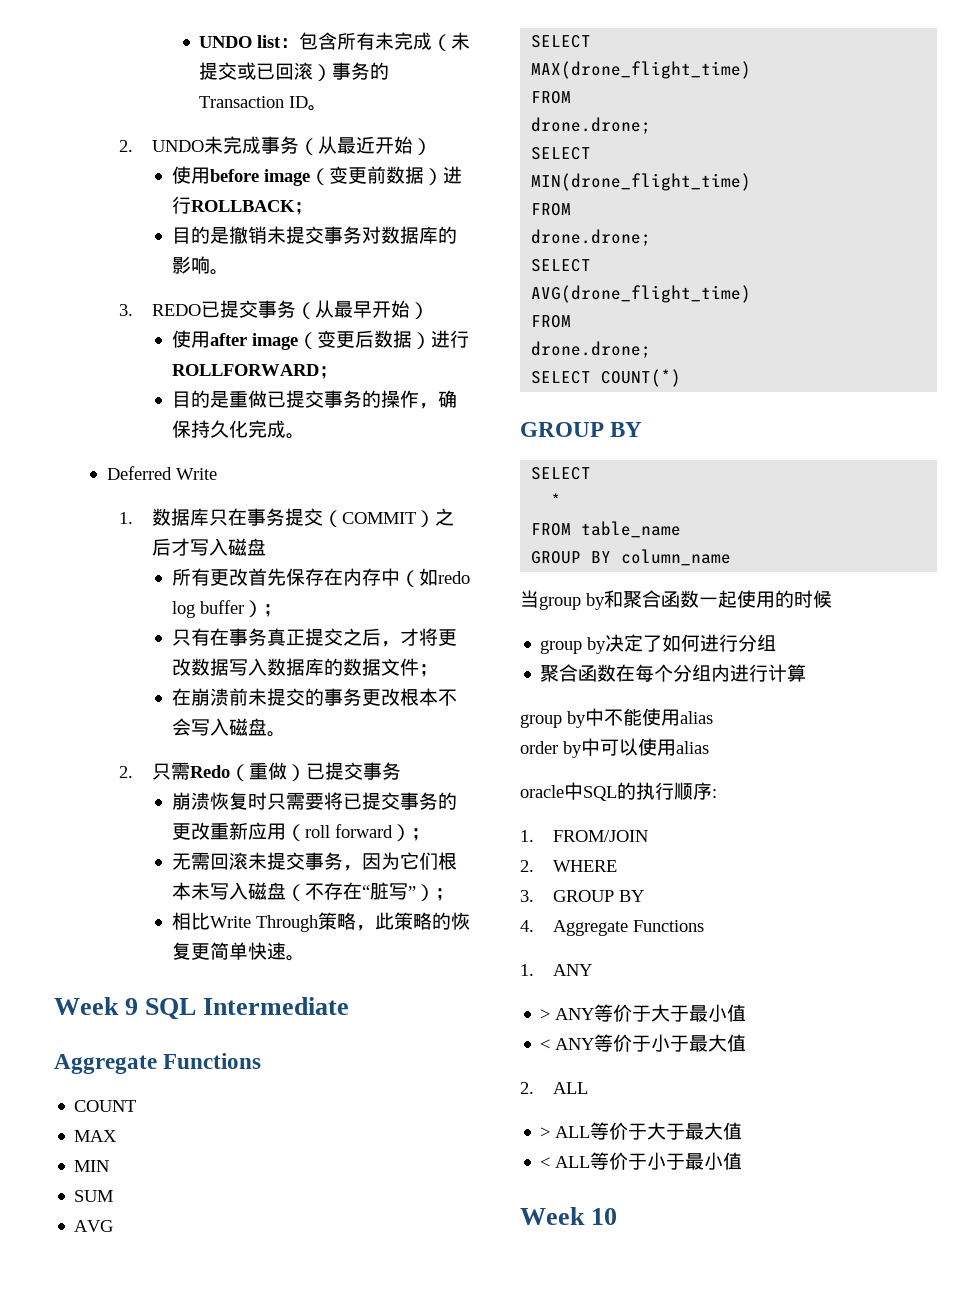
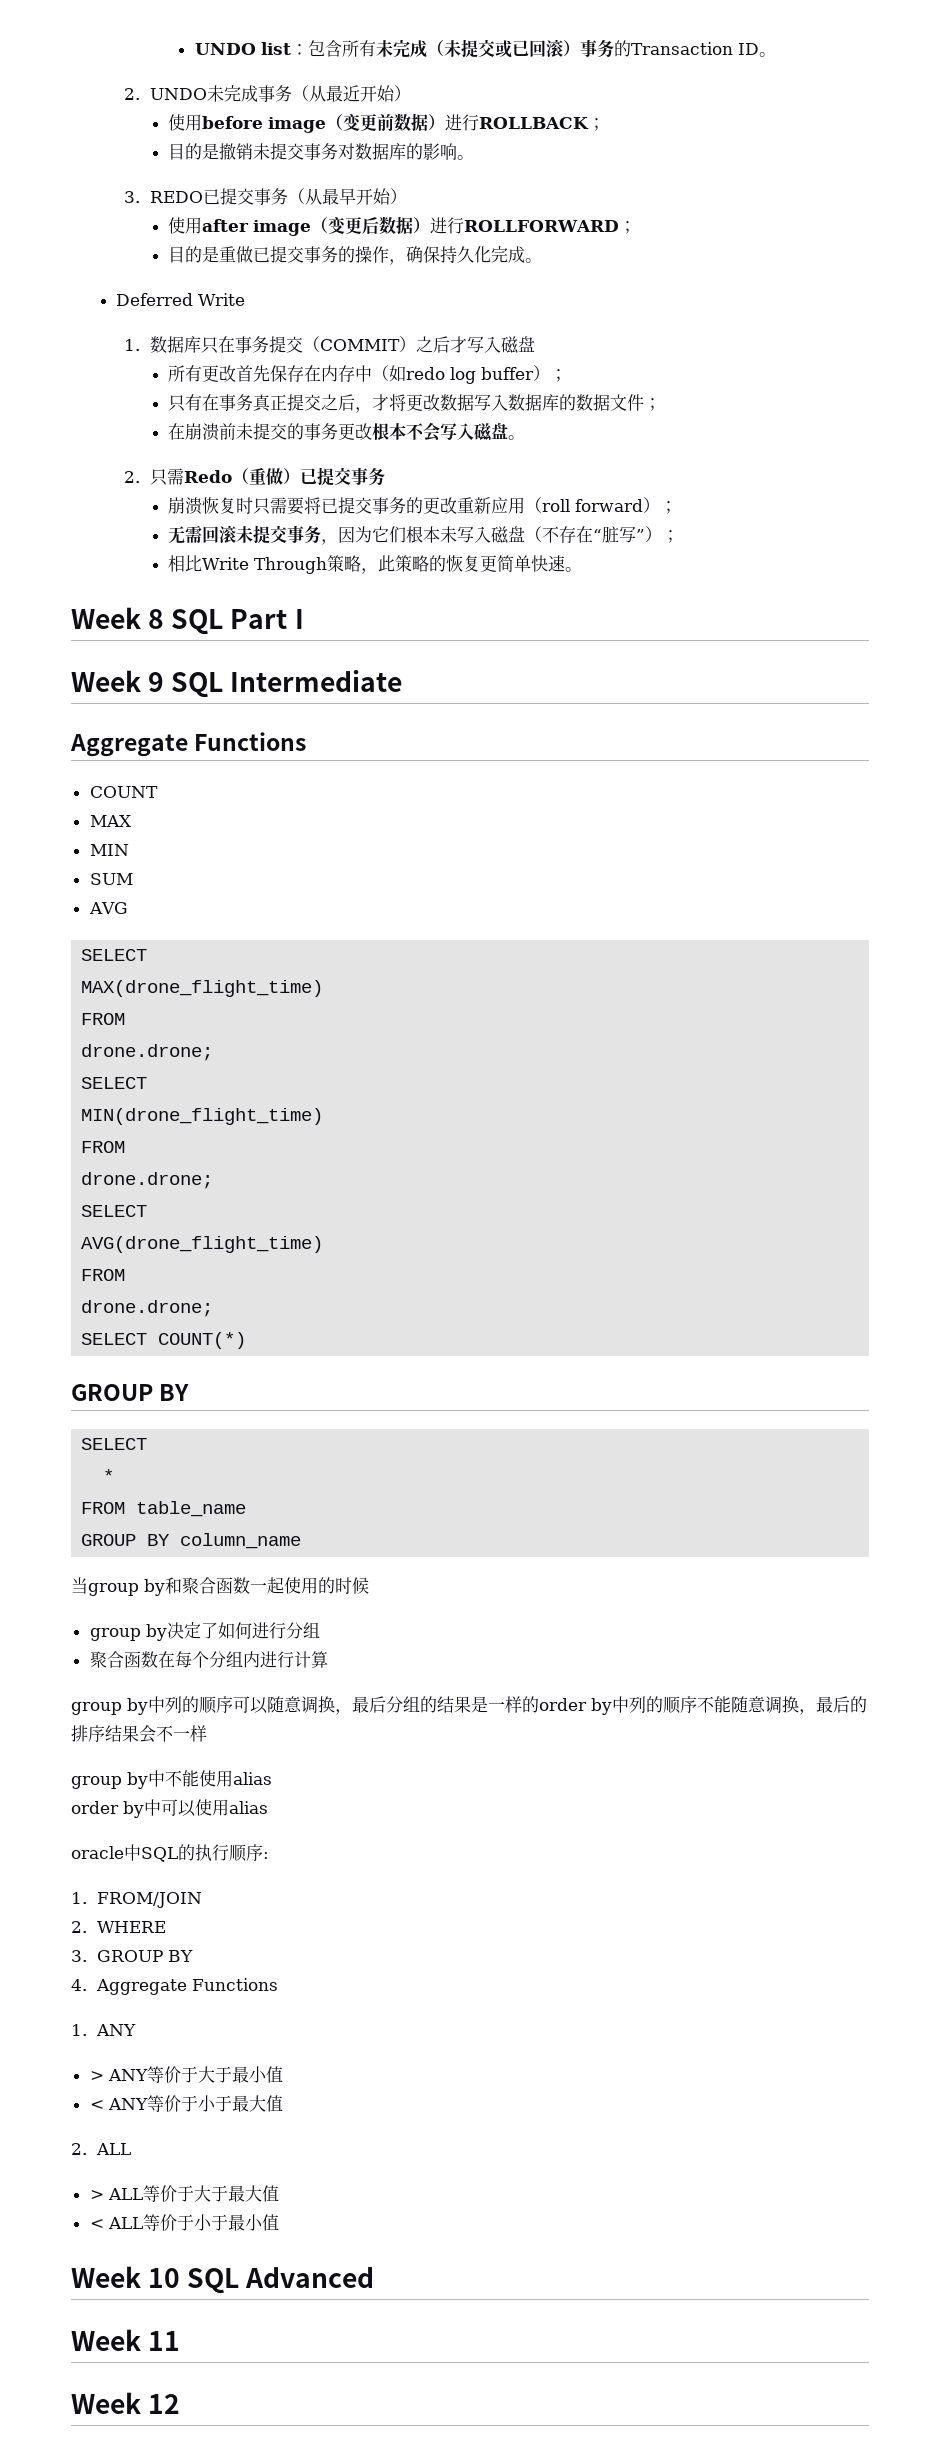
(306, 958) none -> [71,607,304,635] // Week 8 SQL Part I
(807, 673) none -> [71,1696,867,1715] [71,1725,207,1743] // group by中列的顺序可以随意调换，最后分组的结果是一样的order by中列的顺序不能随意调换，最后的排序结果会不一样
(618, 1216) none -> [187,2267,375,2294] [71,2329,181,2351] [71,2392,181,2414] SQL Advanced // Week 11 // Week 12

